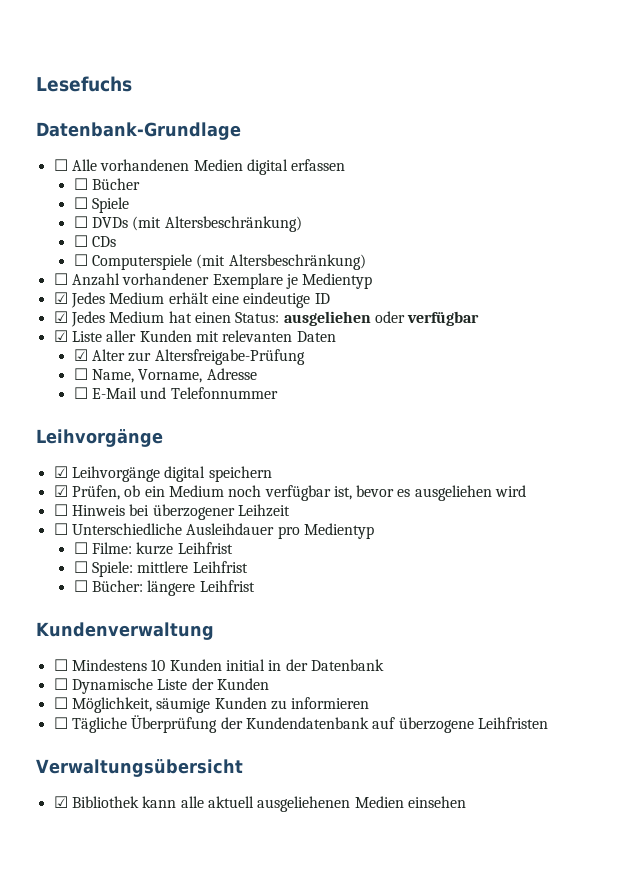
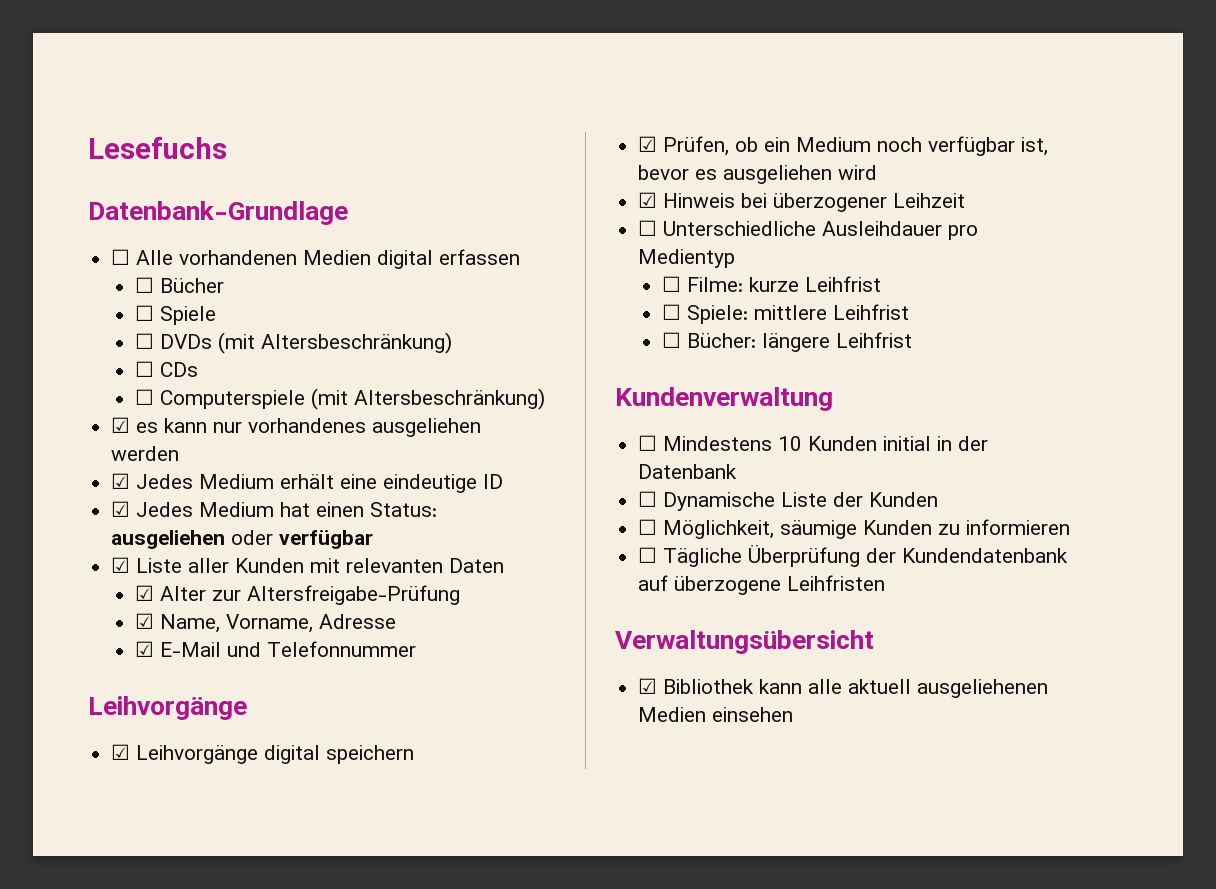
[53,273,373,289] ☐ Anzahl vorhandener Exemplare je Medientyp -> [111,417,482,437] [111,446,180,461] ☑ es kann nur vorhandenes ausgeliehen werden
[73,368,88,380] ☐ -> [134,613,154,629] ☑
[73,387,88,399] ☐ -> [134,641,154,657] ☑
[53,504,68,516] ☐ -> [638,192,658,208] ☑

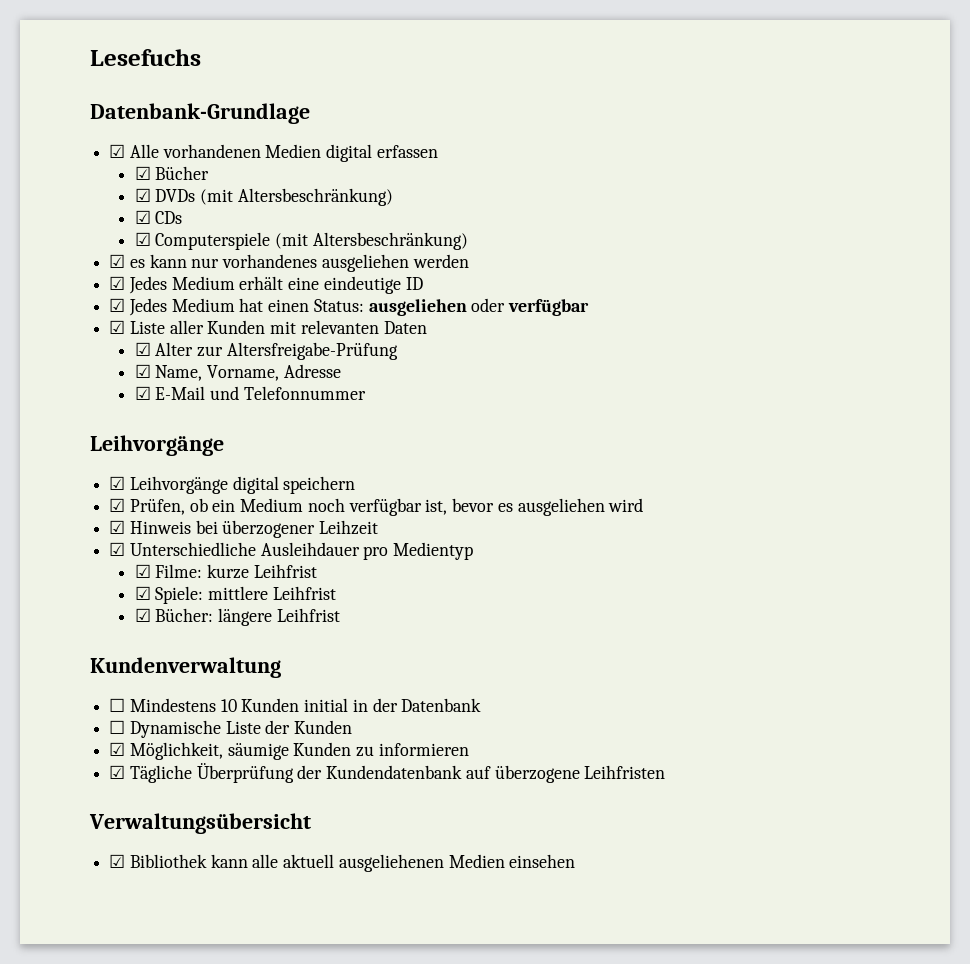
[111,249,131,265] ☐ -> [109,144,126,158] ☑
[134,277,154,293] ☐ -> [134,166,151,180] ☑
[134,305,216,325] [134,333,154,349] ☐ Spiele // ☐ -> [134,188,151,202] ☑
[134,361,154,377] ☐ -> [134,210,151,224] ☑
[134,389,154,405] ☐ -> [134,232,151,246] ☑
[638,220,658,236] ☐ -> [109,542,126,556] ☑
[661,276,681,292] ☐ -> [134,564,151,578] ☑
[661,304,681,320] ☐ -> [134,586,151,600] ☑
[661,332,681,348] ☐ -> [134,608,151,622] ☑
[638,519,658,535] ☐ -> [109,742,126,756] ☑
[638,547,658,563] ☐ -> [109,765,126,779] ☑

